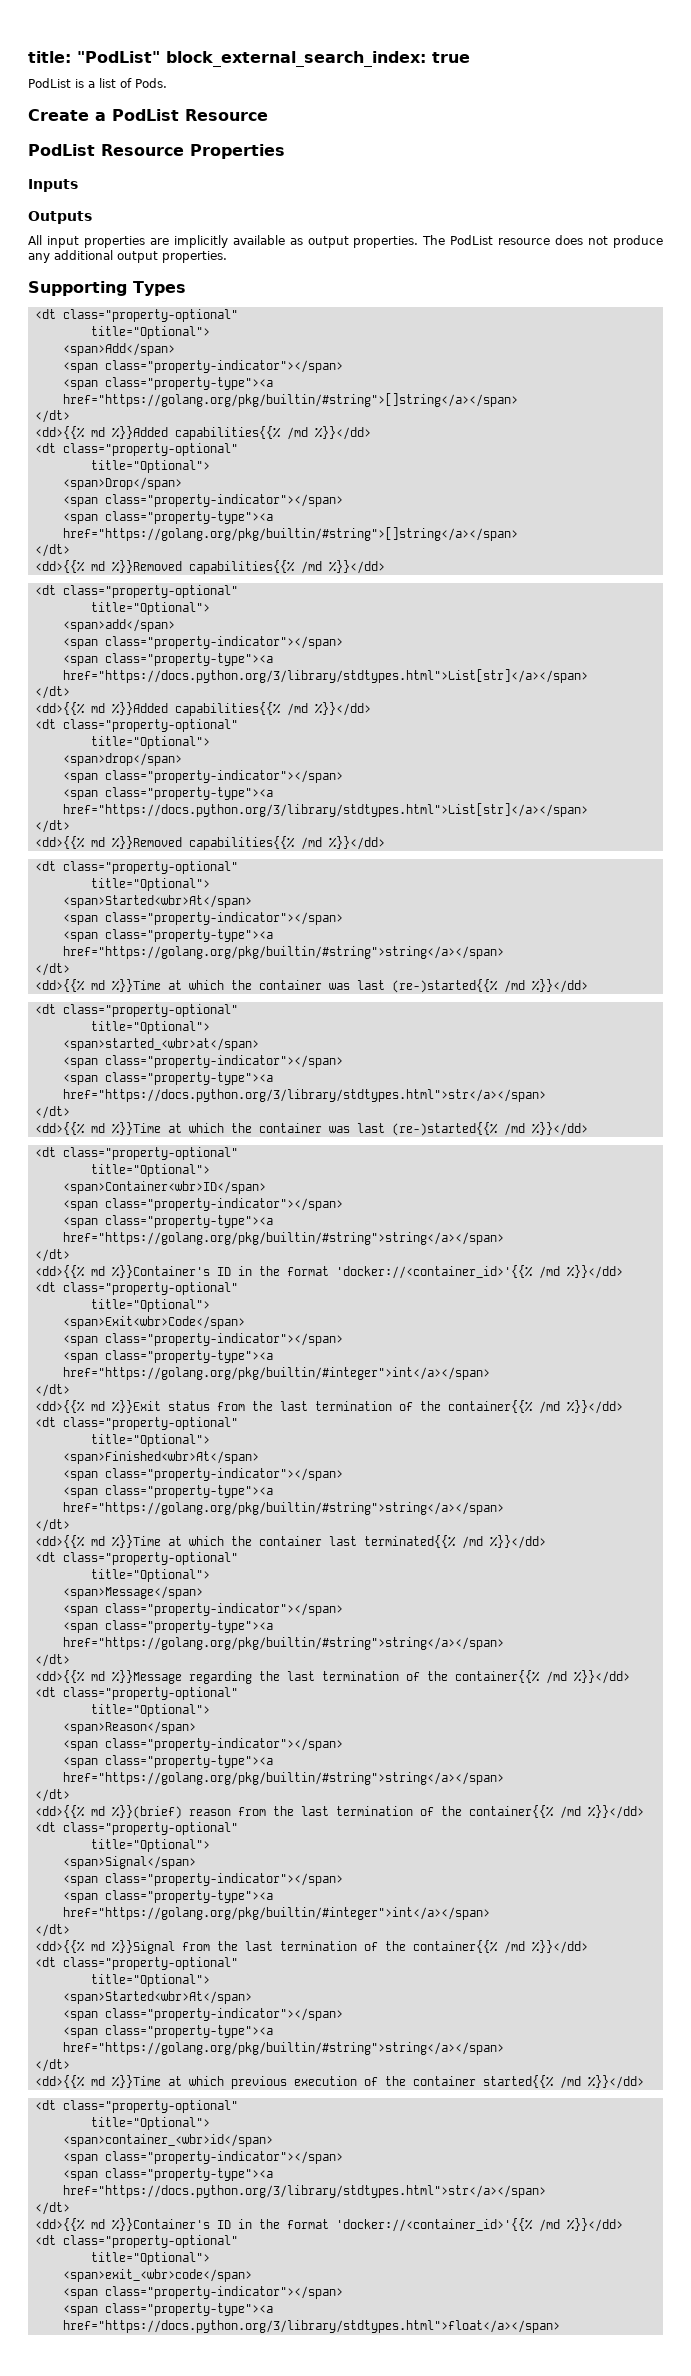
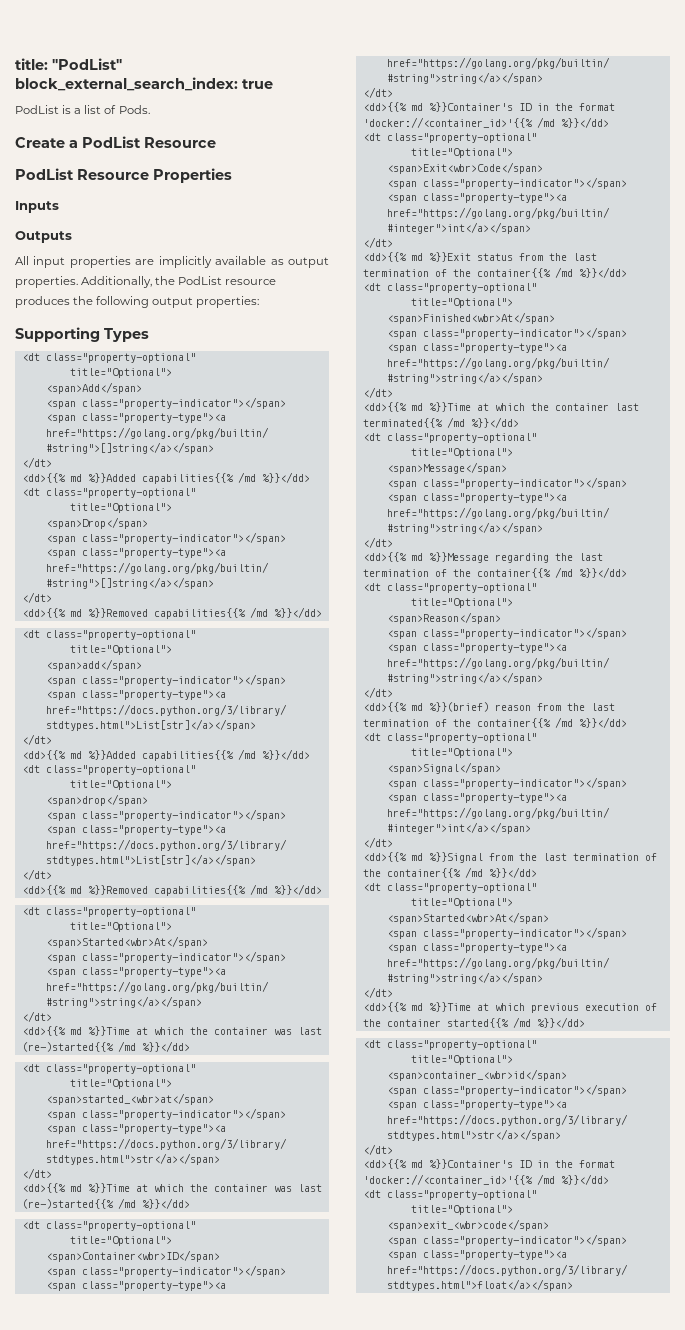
[422,235,664,248] [28,250,227,263] The PodList resource does not produce any additional output properties. -> [81,276,277,288] [15,296,260,308] Additionally, the PodList resource produces the following output properties:

